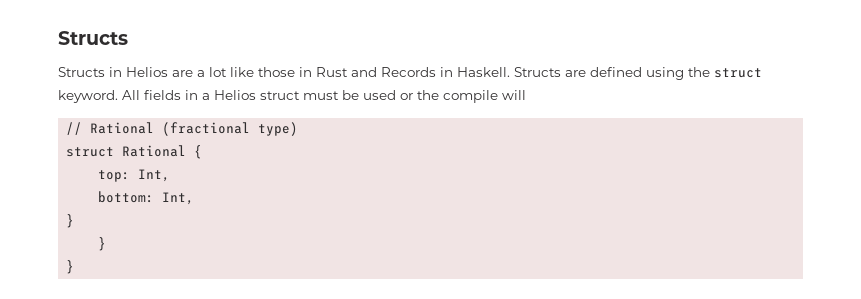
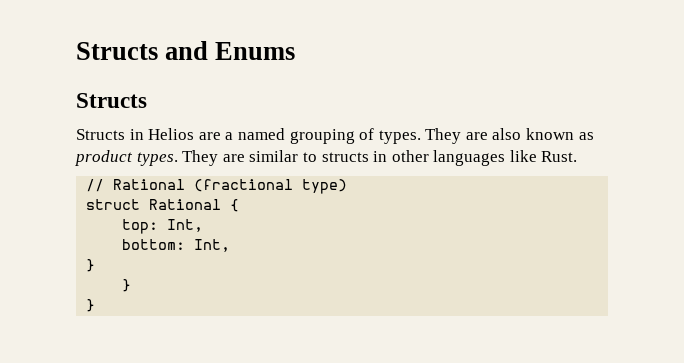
[58,31,128,45] Structs -> [76,41,296,60] [76,93,147,108] Structs and Enums // Structs
[209,67,762,80] [58,90,526,103] lot like those in Rust and Records in Haskell. Structs are defined using the struct keyword. All fields in a Helios struct must be used or the compile will -> [237,128,594,144] [75,150,578,166] named grouping of types. They are also known as product types. They are similar to structs in other languages like Rust.

